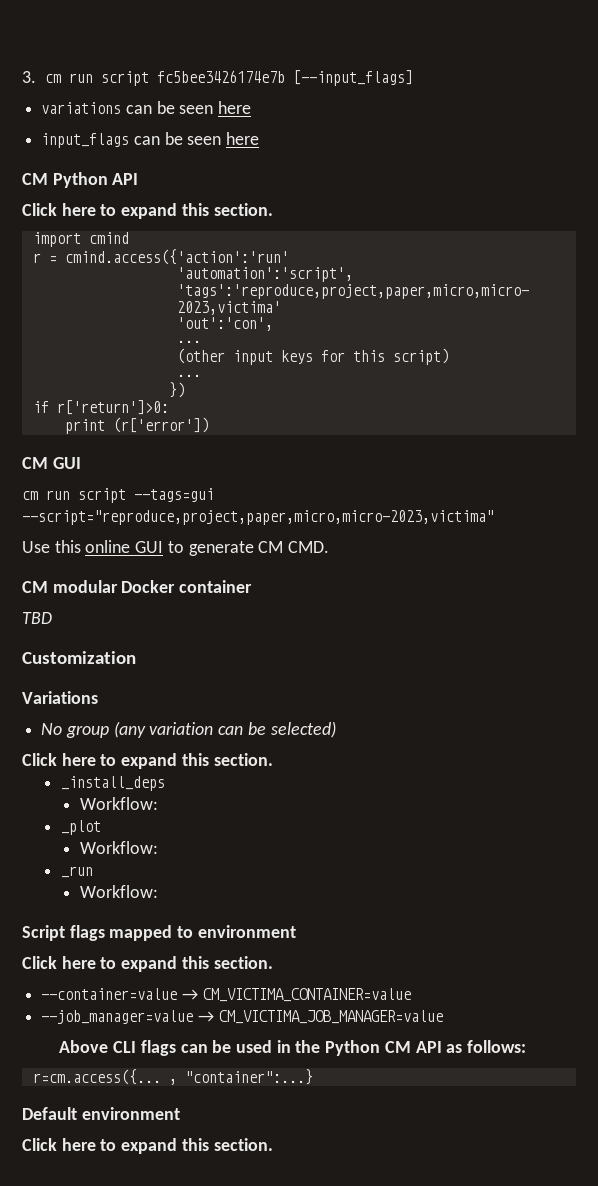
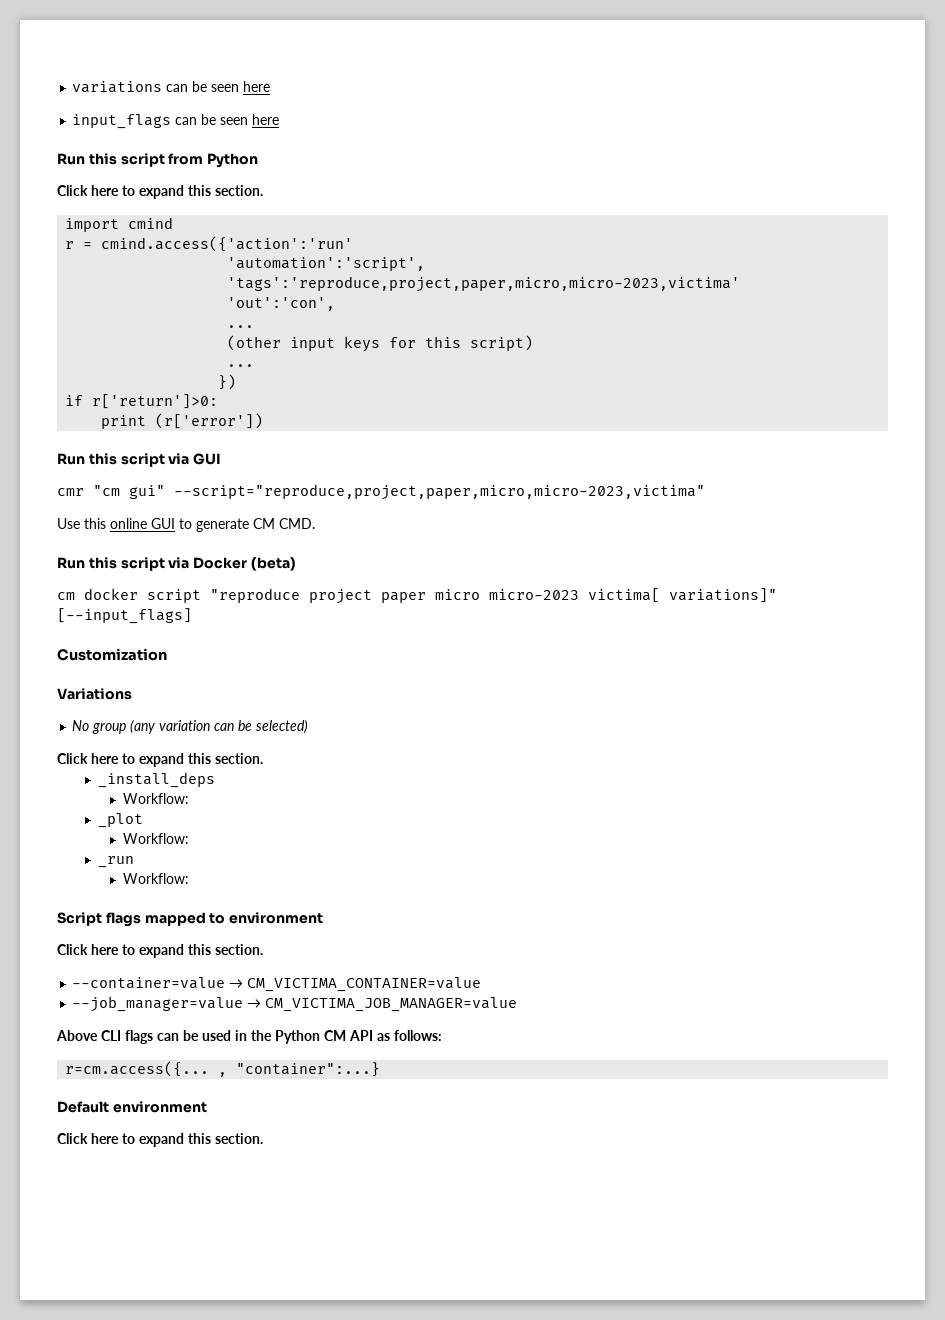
[22,70,413,86] 3. cm run script fc5bee3426174e7b [--input_flags] // -> (72, 87) none
[22,172,139,188] CM Python API -> [57,153,259,168] Run this script from Python
[22,457,81,469] [22,488,214,503] CM GUI // cm run script --tags=gui -> [57,453,222,467] [57,485,165,499] Run this script via GUI // cmr "cm gui"
[22,580,253,593] [22,612,52,624] CM modular Docker container // TBD -> [57,557,296,571] [57,588,777,604] [57,608,192,624] Run this script via Docker (beta) // cm docker script "reproduce project paper micro micro-2023 victima[ variations]" [--input_flags]

